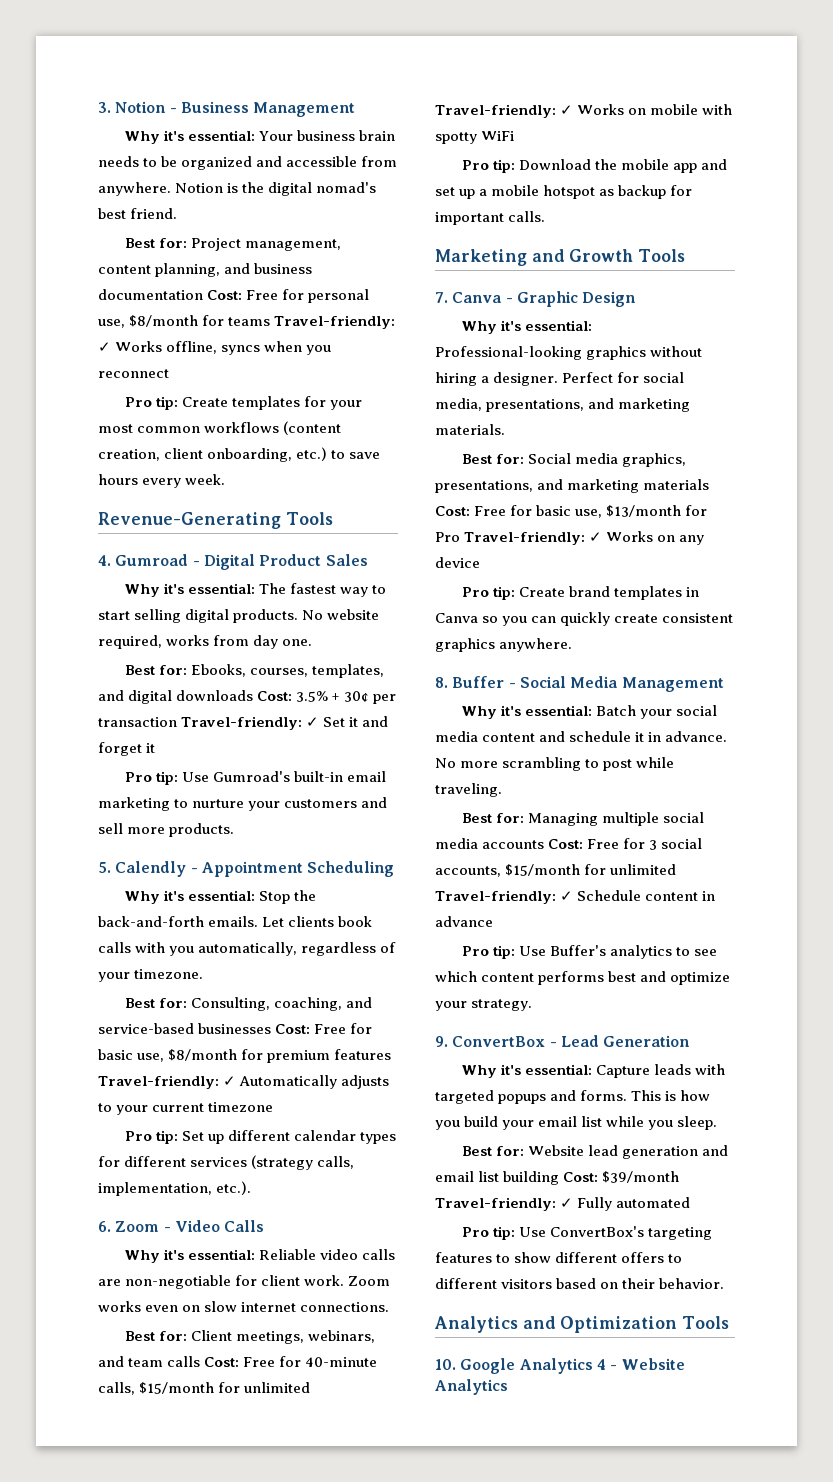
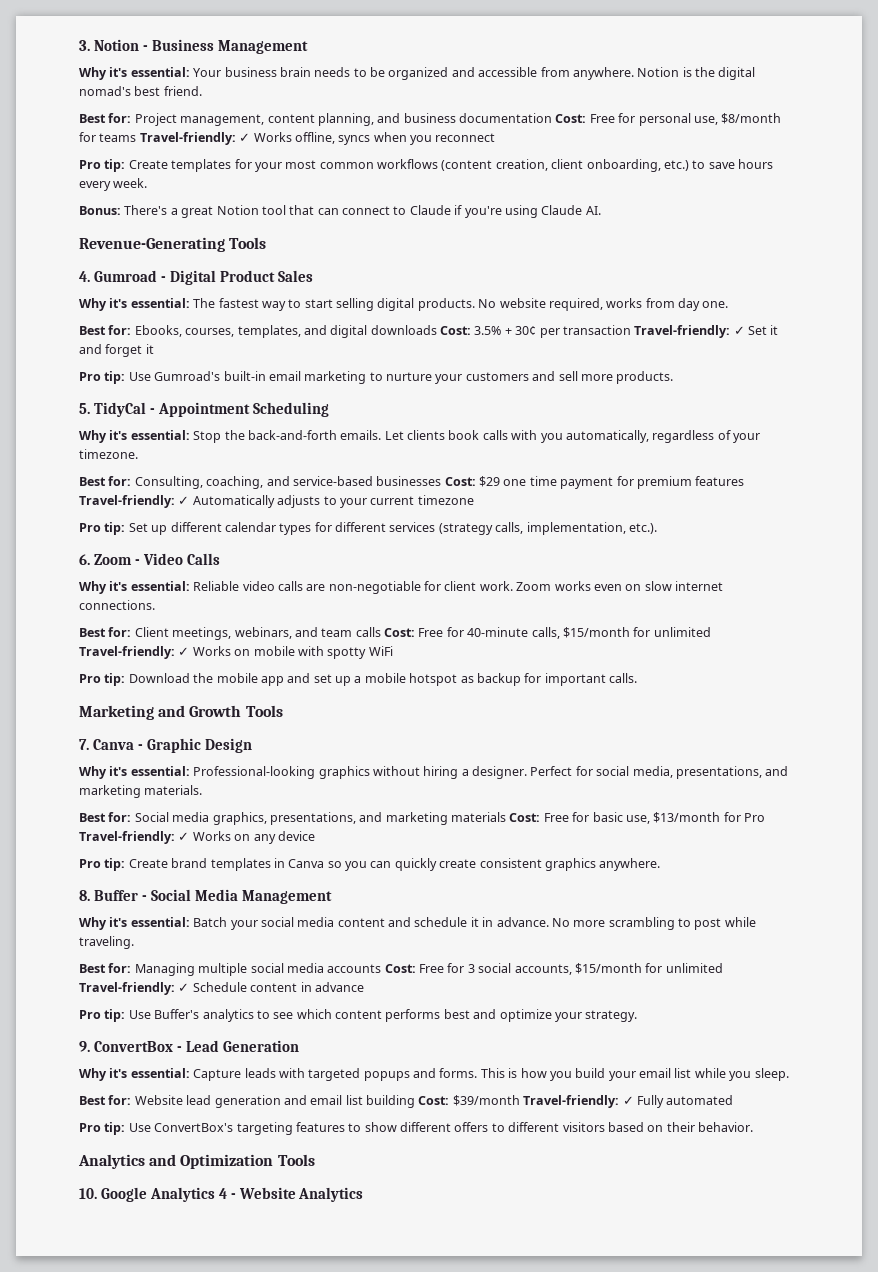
(226, 479) none -> [79,205,601,218] // Bonus: There's a great Notion tool that can connect to Claude if you're using Claude AI.
[115,861,187,877] Calendly -> [93,402,146,417] TidyCal
[314,1023,373,1034] [98,1049,238,1062] Free for basic use, $8/month -> [479,476,614,489] $29 one time payment

